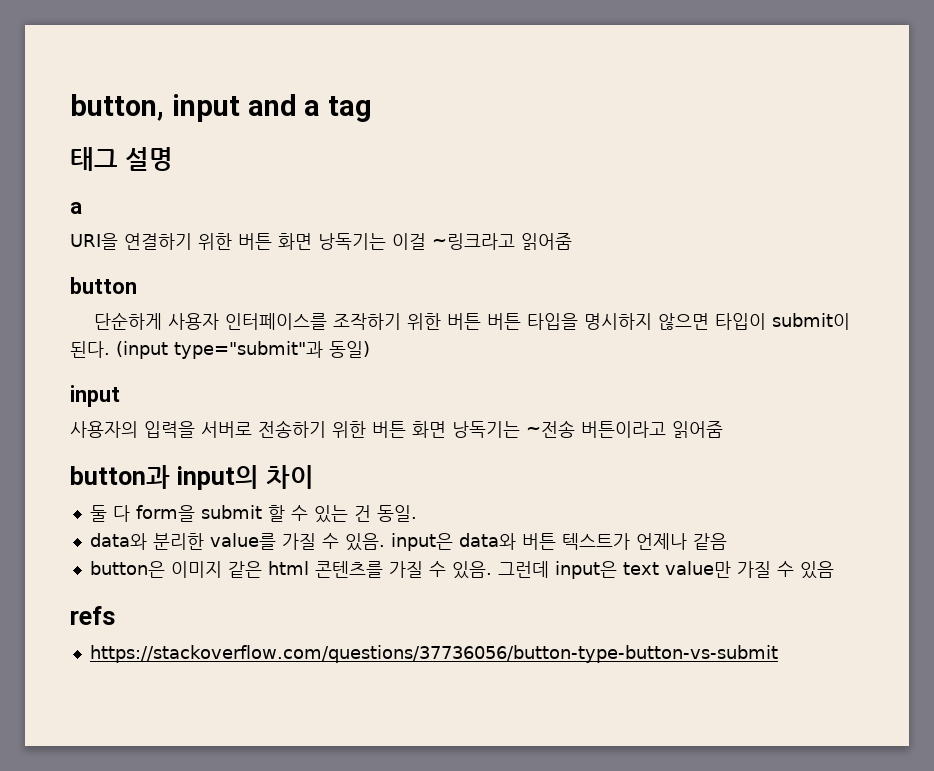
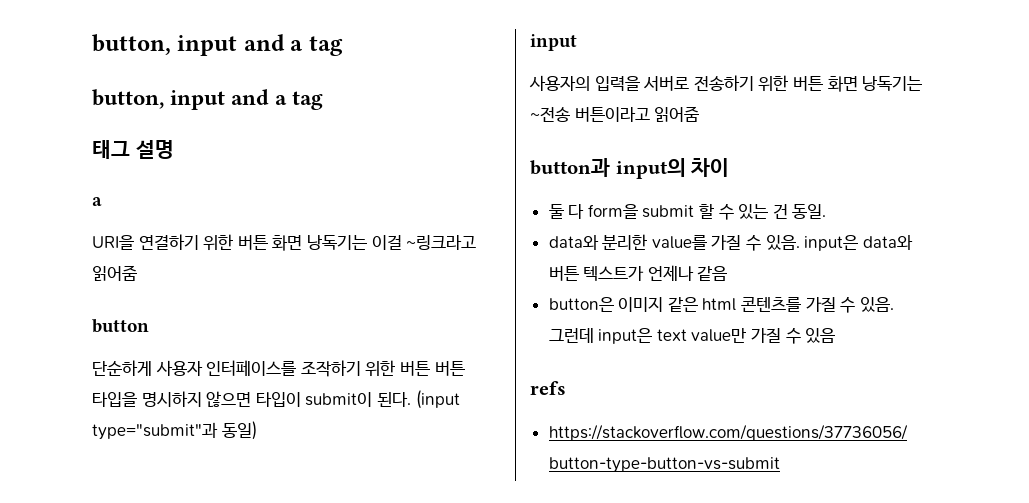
[70,94,373,122] button, input and a tag -> [92,34,343,56] [92,89,324,110] button, input and a tag // button, input and a tag

